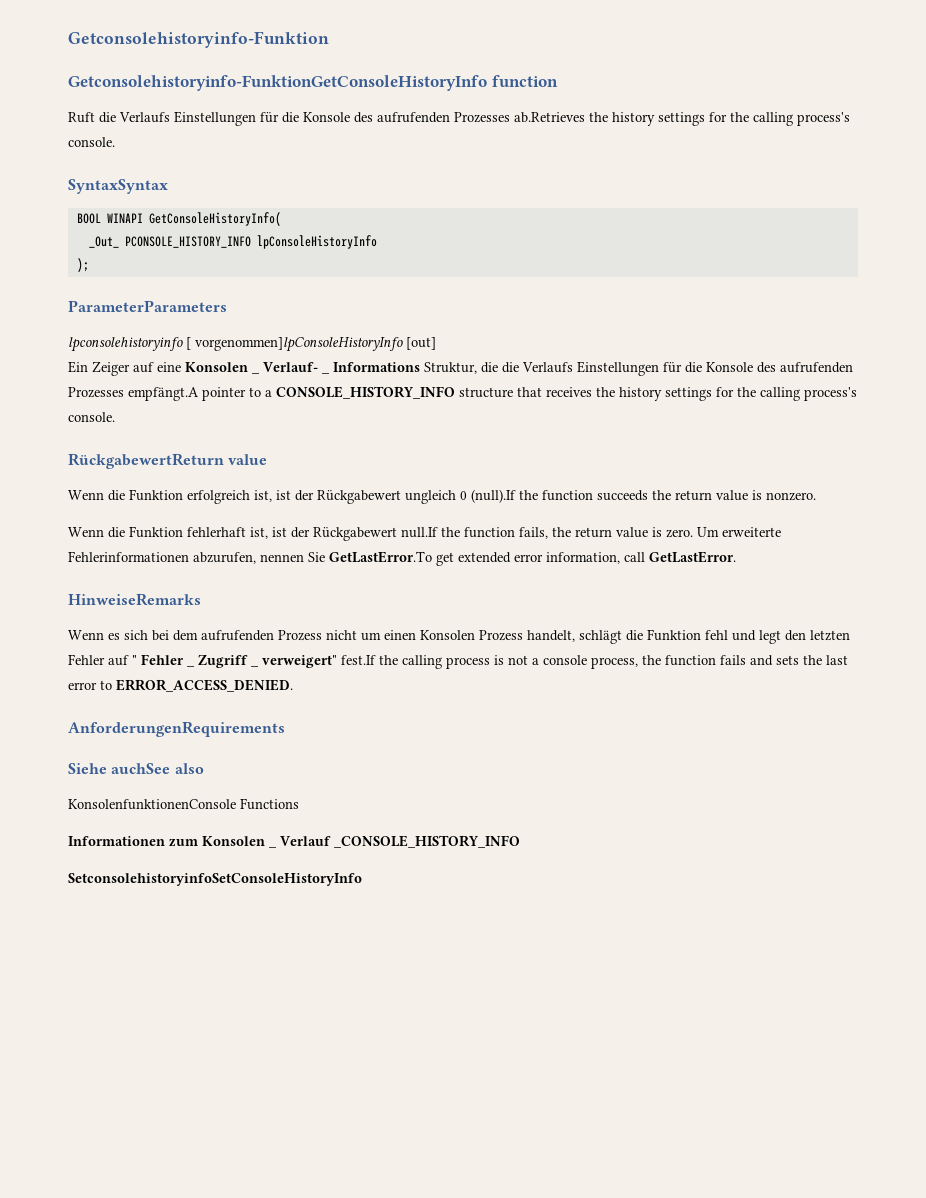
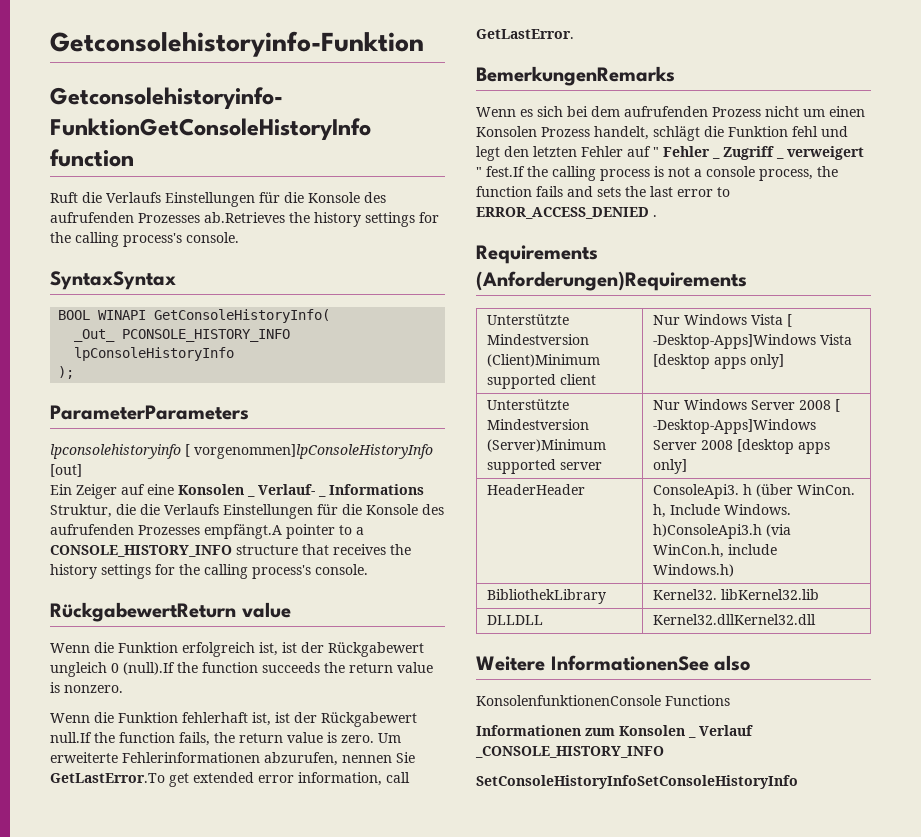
[68,593,201,606] HinweiseRemarks -> [476,66,675,86] BemerkungenRemarks
[262,655,337,668] verweigert" -> [787,146,864,160] [476,167,482,177] verweigert "
[116,679,293,692] [68,721,285,737] [68,763,171,774] ERROR_ACCESS_DENIED. // AnforderungenRequirements // Siehe auchSee -> [476,207,657,219] [476,245,598,264] [476,271,747,291] [486,314,569,325] [486,334,589,345] [486,354,600,367] [486,374,596,389] [652,314,792,327] [652,334,852,349] [652,354,784,369] [486,399,569,410] [486,419,589,430] [486,439,606,452] [486,459,602,474] [652,399,840,412] [652,419,816,434] [652,439,830,454] [652,459,687,474] [486,484,585,495] [652,484,855,499] [652,504,791,518] [652,524,791,539] [652,544,777,558] [652,564,734,577] [486,589,606,604] [652,589,819,600] [486,615,543,625] [652,614,816,625] [476,655,709,671] ERROR_ACCESS_DENIED . // Requirements (Anforderungen)Requirements // Unterstützte Mindestversion (Client)Minimum supported client | Nur Windows Vista [ -Desktop-Apps]Windows Vista [desktop apps only] // Unterstützte Mindestversion (Server)Minimum supported server | Nur Windows Server 2008 [ -Desktop-Apps]Windows Server 2008 [desktop apps only] // HeaderHeader | ConsoleApi3. h (über WinCon. h, Include Windows. h)ConsoleApi3.h (via WinCon.h, include Windows.h) // BibliothekLibrary | Kernel32. libKernel32.lib // DLLDLL | Kernel32.dllKernel32.dll // Weitere InformationenSee
[68,873,362,886] SetconsolehistoryinfoSetConsoleHistoryInfo -> [476,775,798,789] SetConsoleHistoryInfoSetConsoleHistoryInfo

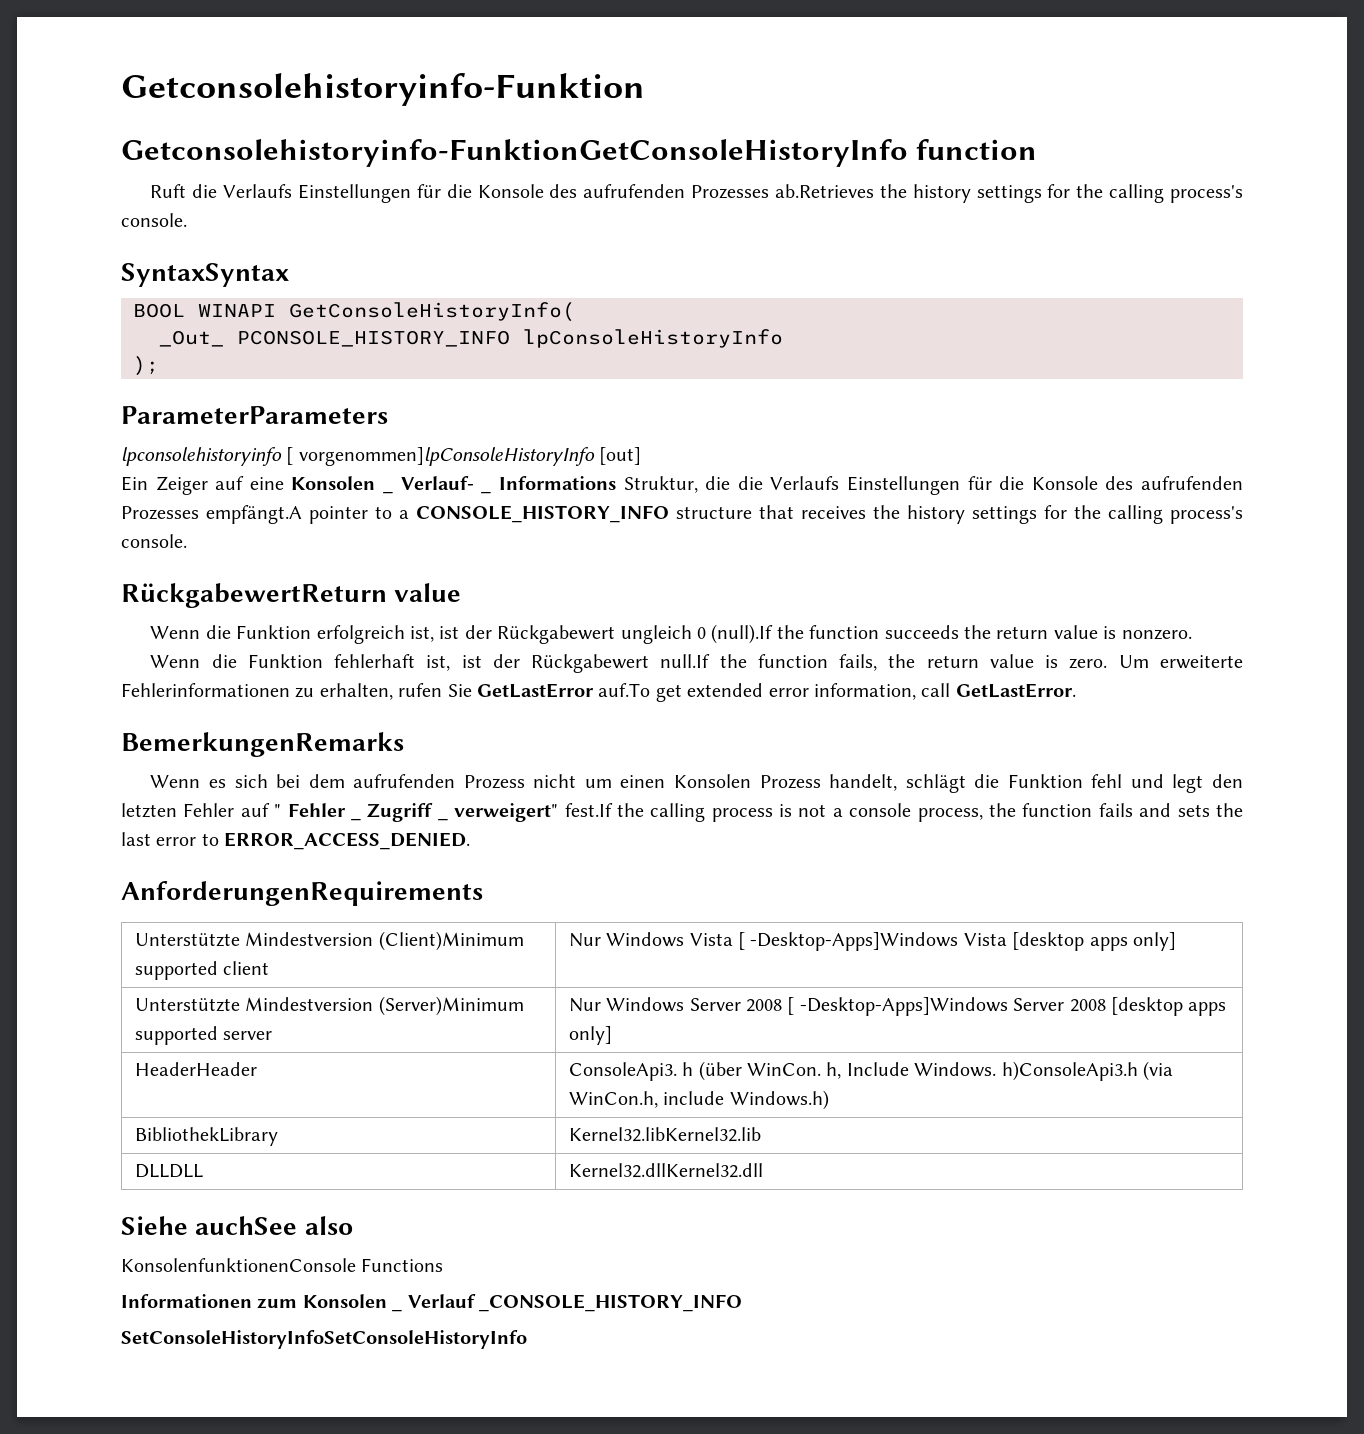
[264,752,415,766] [50,773,165,783] abzurufen, nennen Sie GetLastError.To -> [295,683,651,700] zu erhalten, rufen Sie GetLastError auf.To
[787,146,864,160] [476,167,482,177] verweigert " -> [454,803,559,822] verweigert"
[476,207,657,219] [476,245,598,264] [476,271,747,291] ERROR_ACCESS_DENIED . // Requirements (Anforderungen)Requirements -> [224,832,471,850] [121,881,483,906] ERROR_ACCESS_DENIED. // AnforderungenRequirements
[652,589,819,600] Kernel32. libKernel32.lib -> [568,1127,761,1142] Kernel32.libKernel32.lib
[476,655,709,671] Weitere InformationenSee -> [121,1216,298,1235] Siehe auchSee

